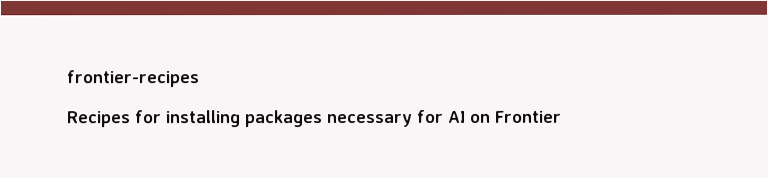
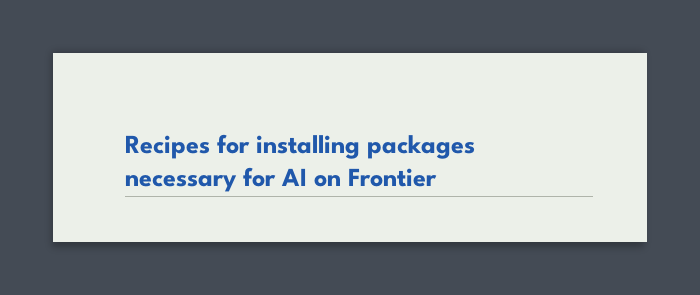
[66,70,199,88] frontier-recipes // -> (125, 147) none

